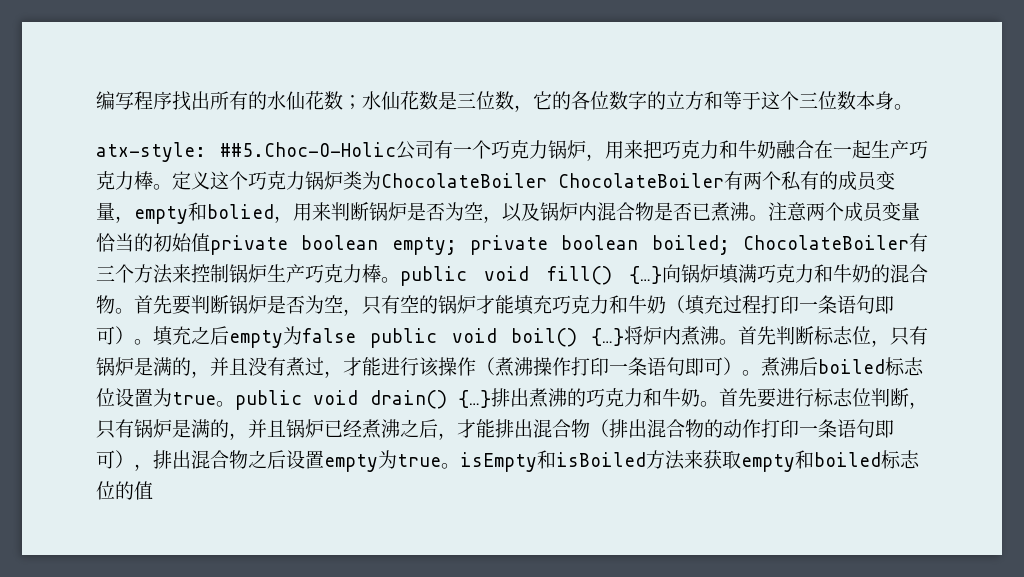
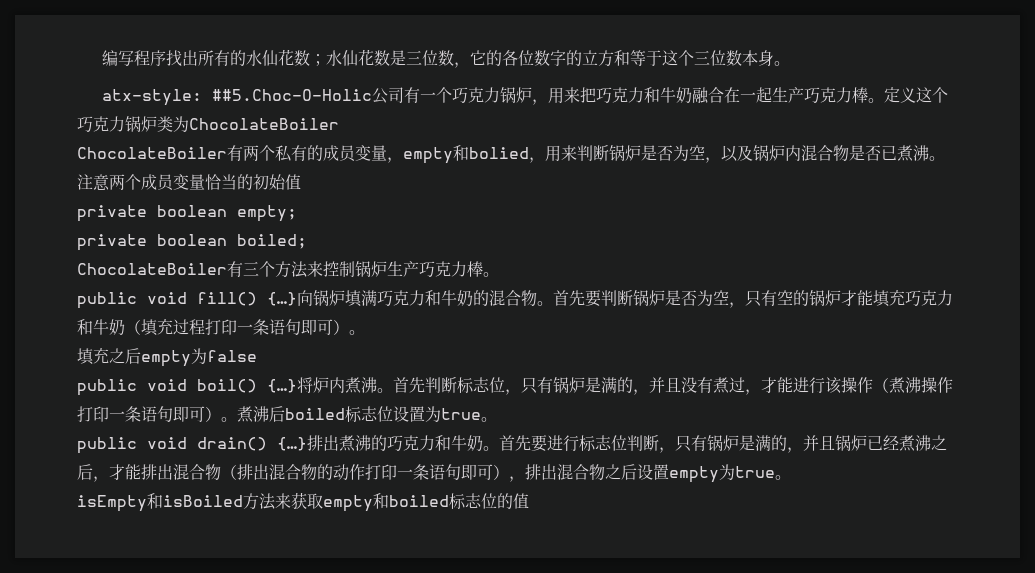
(547, 180) none -> (339, 124) //
(210, 242) none -> (301, 182) //
(457, 246) none -> (297, 213) //
(730, 245) none -> (307, 241) //
(400, 280) none -> (499, 274) //
(153, 342) none -> (365, 332) //
(356, 335) none -> (257, 356) //
(235, 404) none -> (497, 419) //
(460, 466) none -> (791, 477) //

